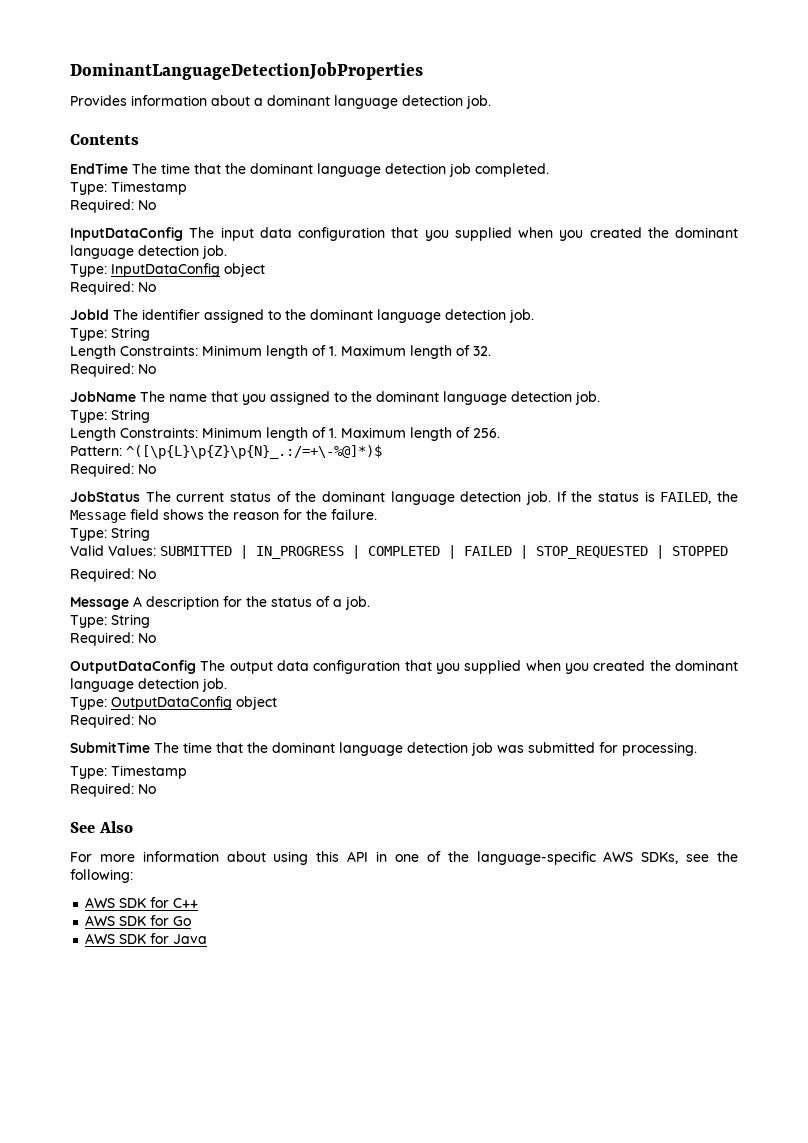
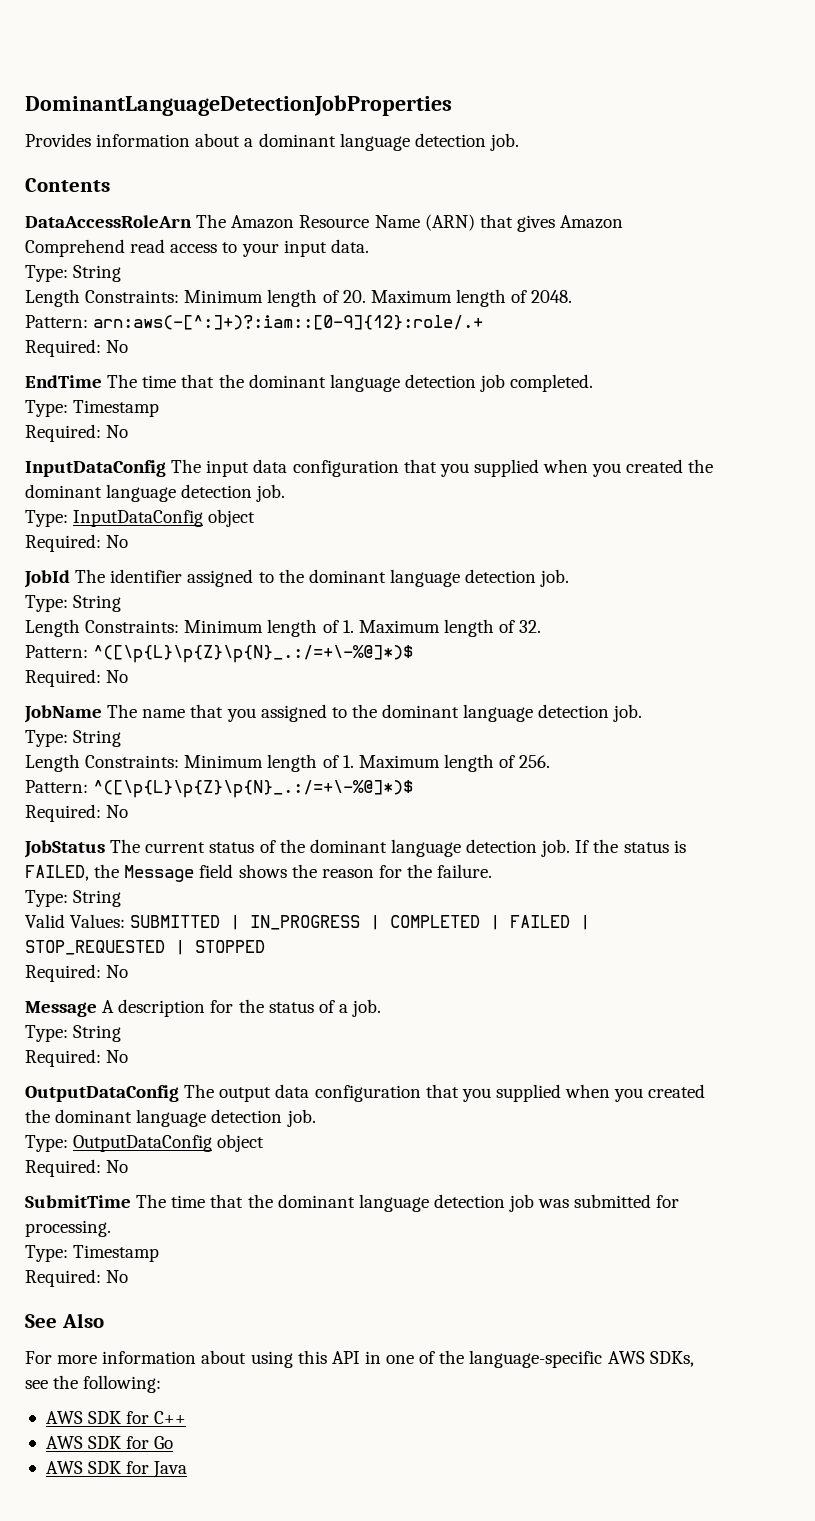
(139, 139) none -> [25,214,624,232] [25,239,369,257] [25,265,122,282] [25,289,573,307] [25,315,484,330] [25,339,129,357] // DataAccessRoleArn The Amazon Resource Name (ARN) that gives Amazon Comprehend read access to your input data. // Type: String // Length Constraints: Minimum length of 20. Maximum length of 2048. // Pattern: arn:aws(-[^:]+)?:iam::[0-9]{12}:role/.+ // Required: No
(491, 351) none -> [25,645,414,663] // Pattern: ^([\p{L}\p{Z}\p{N}_.:/=+\-%@]*)$

